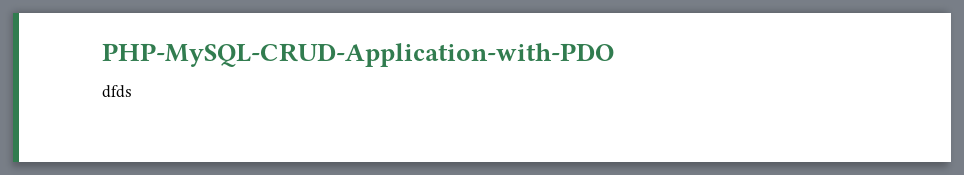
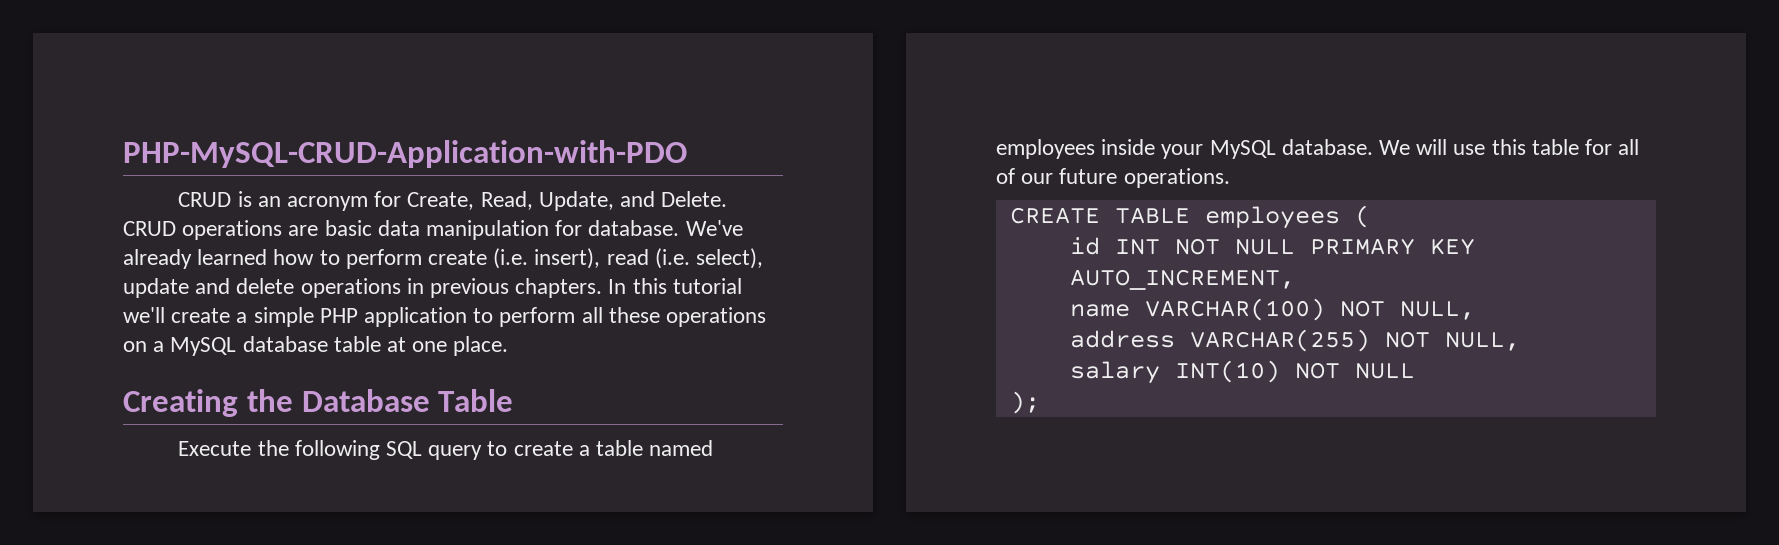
[102,85,132,98] dfds -> [178,191,728,211] [123,220,743,240] [123,248,764,269] [123,278,742,298] [123,307,767,327] [123,336,509,356] [123,389,514,417] [178,440,714,460] [996,139,1640,159] [996,168,1230,188] [1009,205,1370,229] [1069,237,1475,255] [1069,269,1295,290] [1069,298,1475,321] [1069,329,1520,352] [1069,360,1415,384] [1009,391,1040,414] CRUD is an acronym for Create, Read, Update, and Delete. CRUD operations are basic data manipulation for database. We've already learned how to perform create (i.e. insert), read (i.e. select), update and delete operations in previous chapters. In this tutorial we'll create a simple PHP application to perform all these operations on a MySQL database table at one place. // Creating the Database Table // Execute the following SQL query to create a table named employees inside your MySQL database. We will use this table for all of our future operations. // CREATE TABLE employees ( // id INT NOT NULL PRIMARY KEY AUTO_INCREMENT, // name VARCHAR(100) NOT NULL, // address VARCHAR(255) NOT NULL, // salary INT(10) NOT NULL // );

